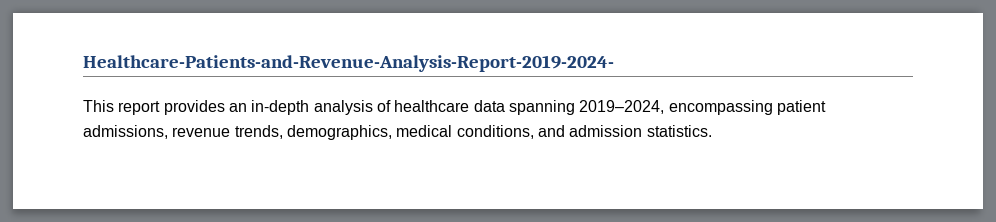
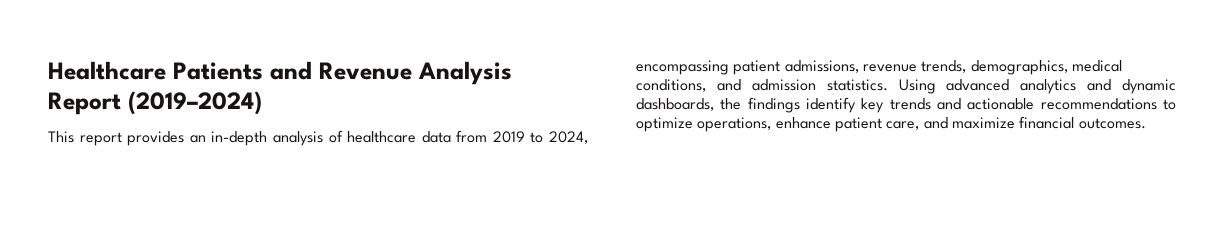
[83,55,614,72] Healthcare-Patients-and-Revenue-Analysis-Report-2019-2024- -> [48,61,512,85] [48,91,262,115] Healthcare Patients and Revenue Analysis Report (2019–2024)
[508,100,665,115] spanning 2019–2024, -> [456,130,588,144] from 2019 to 2024,
(712, 131) none -> [898,79,1176,94] [636,97,1176,113] [636,116,1146,132] Using advanced analytics and dynamic dashboards, the findings identify key trends and actionable recommendations to optimize operations, enhance patient care, and maximize financial outcomes.

